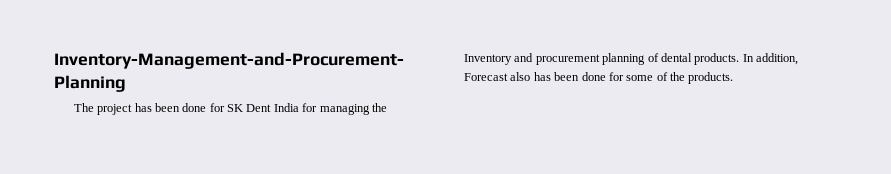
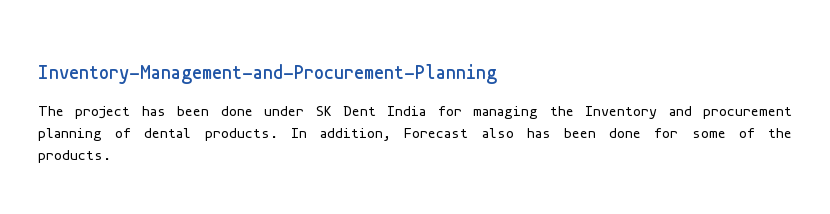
[209,103,225,112] for -> [264,106,305,116] under

